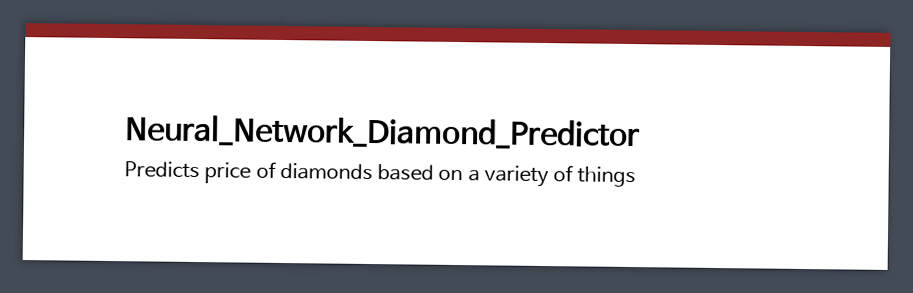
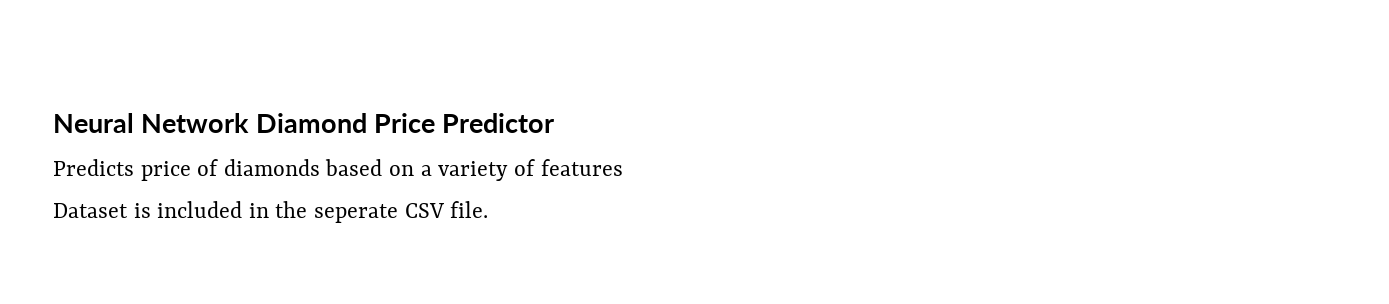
[125,114,640,151] Neural_Network_Diamond_Predictor -> [53,113,555,133] Neural Network Diamond Price Predictor
[577,166,637,188] things -> [540,159,623,176] [53,201,489,223] features // Dataset is included in the seperate CSV file.

